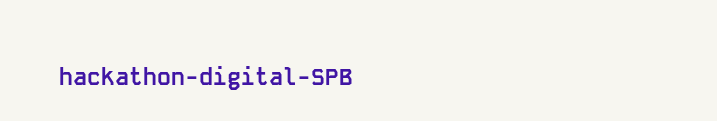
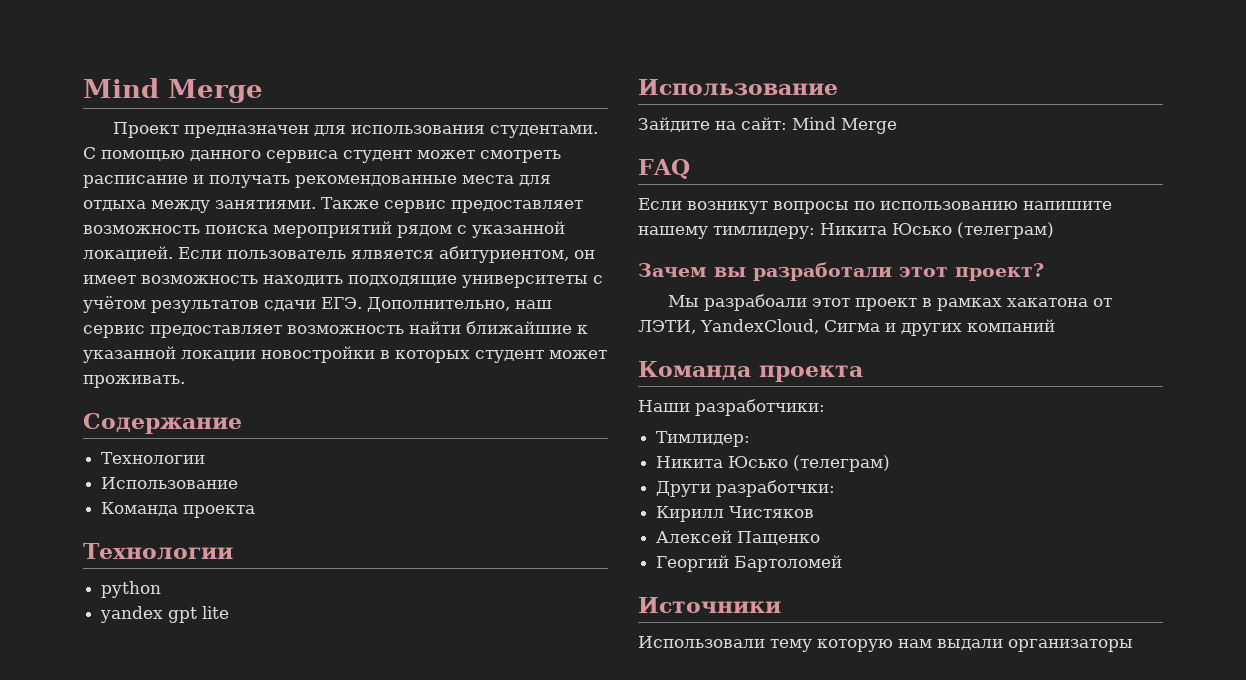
[59,66,353,90] hackathon-digital-SPB -> [83,78,263,103] [112,122,598,138] [83,147,561,163] [83,175,551,188] [83,197,583,213] [83,221,565,238] [83,246,595,263] [83,275,603,288] [83,296,552,313] [83,321,588,338] [83,346,607,363] [83,375,185,388] [83,413,242,434] [101,452,206,464] [101,477,239,489] [101,502,256,518] [83,543,233,560] [101,581,162,598] [100,606,230,623] [638,79,838,96] [638,117,897,134] [638,159,690,179] [638,198,1112,214] [638,222,1054,239] [638,262,1044,281] [667,294,1112,311] [638,319,1055,336] [638,361,863,382] [638,399,825,416] [656,431,751,447] [656,455,891,472] [656,480,836,497] [656,506,815,522] [656,530,821,545] [656,555,843,572] [638,597,781,613] [638,636,1133,652] Mind Merge // Проект предназначен для использования студентами. С помощью данного сервиса студент может смотреть расписание и получать рекомендованные места для отдыха между занятиями. Также сервис предоставляет возможность поиска мероприятий рядом с указанной локацией. Если пользователь ялвяется абитуриентом, он имеет возможность находить подходящие университеты с учётом результатов сдачи ЕГЭ. Дополнительно, наш сервис предоставляет возможность найти ближайшие к указанной локации новостройки в которых студент может проживать. // Содержание // Технологии // Использование // Команда проекта // Технологии // python // yandex gpt lite // Использование // Зайдите на сайт: Mind Merge // FAQ // Если возникут вопросы по использованию напишите нашему тимлидеру: Никита Юсько (телеграм) // Зачем вы разработали этот проект? // Мы разрабоали этот проект в рамках хакатона от ЛЭТИ, YandexCloud, Сигма и других компаний // Команда проекта // Наши разработчики: // Тимлидер: // Никита Юсько (телеграм) // Други разработчки: // Кирилл Чистяков // Алексей Пащенко // Георгий Бартоломей // Источники // Использовали тему которую нам выдали организаторы

